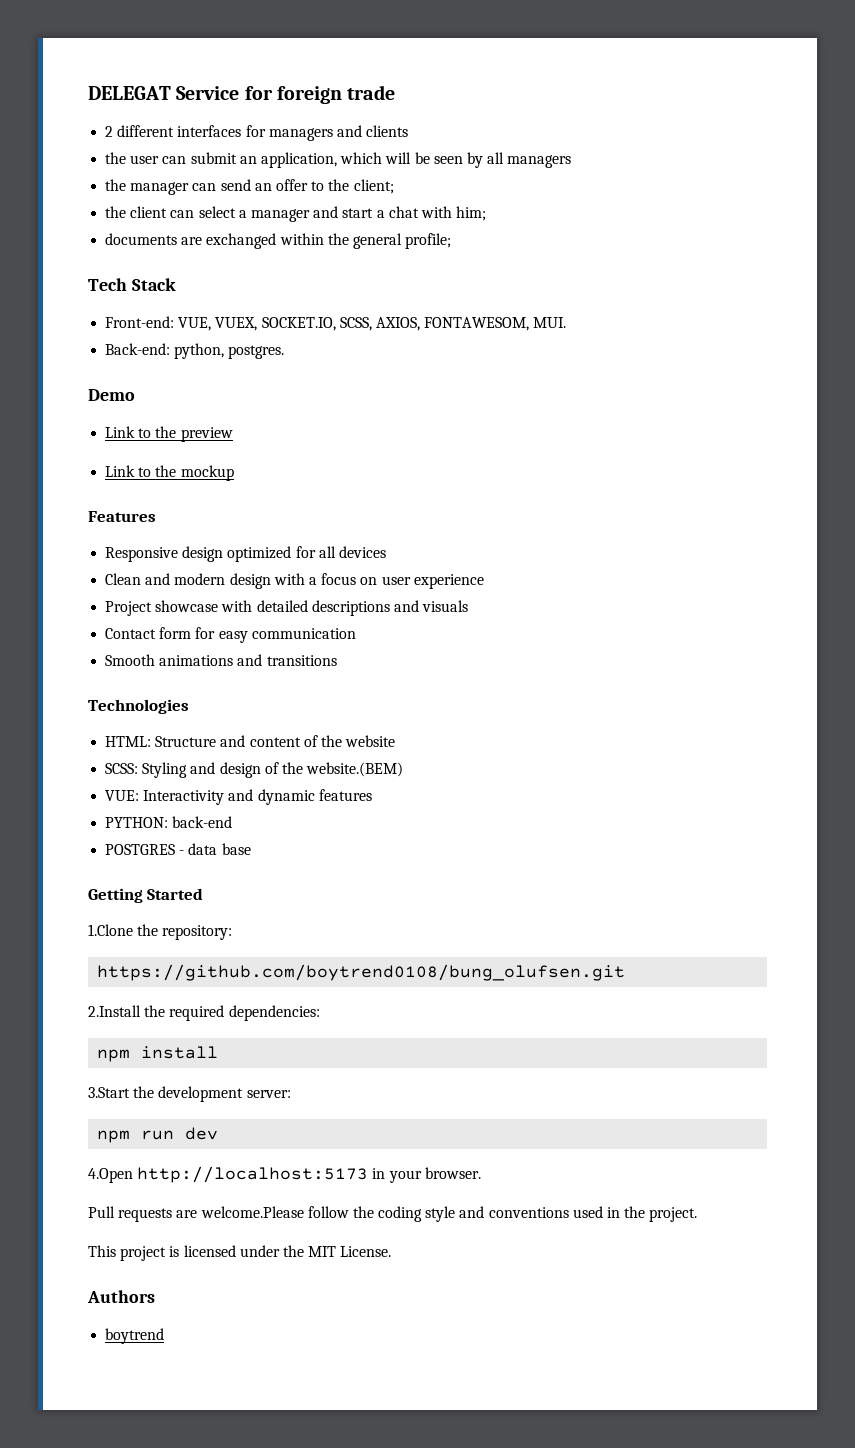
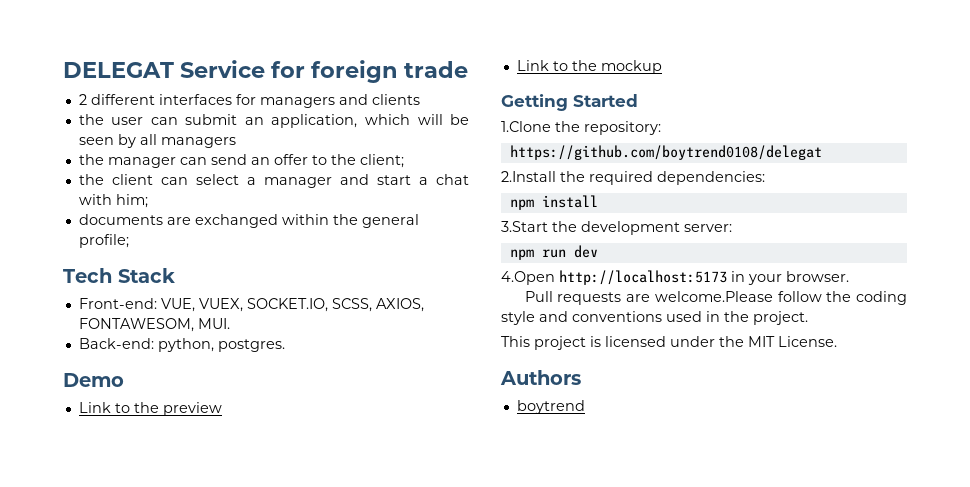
[88,511,156,522] [105,546,386,562] [105,573,484,589] [105,600,469,616] [105,627,356,643] [105,654,337,666] [88,699,189,714] [105,735,396,747] [105,762,404,778] [105,789,372,805] [105,816,233,828] [105,843,251,855] // Features // Responsive design optimized for all devices // Clean and modern design with a focus on user experience // Project showcase with detailed descriptions and visuals // Contact form for easy communication // Smooth animations and transitions // Technologies // HTML: Structure and content of the website // SCSS: Styling and design of the website.(BEM) // VUE: Interactivity and dynamic features // PYTHON: back-end // POSTGRES - data base -> (662, 67) none
[97,964,626,981] https://github.com/boytrend0108/bung_olufsen.git -> [509,145,822,160] https://github.com/boytrend0108/delegat

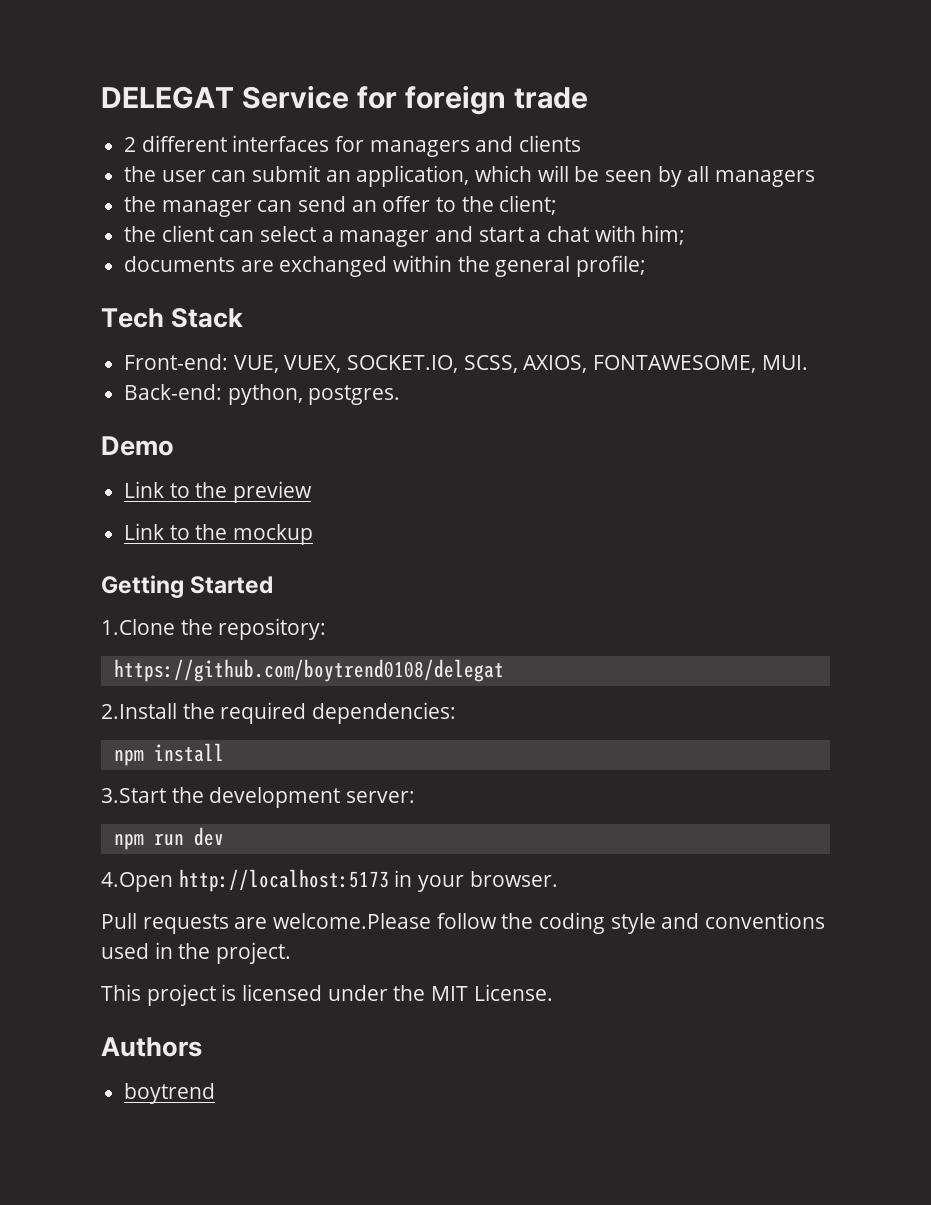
[78,318,194,332] FONTAWESOM, -> [593,355,757,373] FONTAWESOME,

